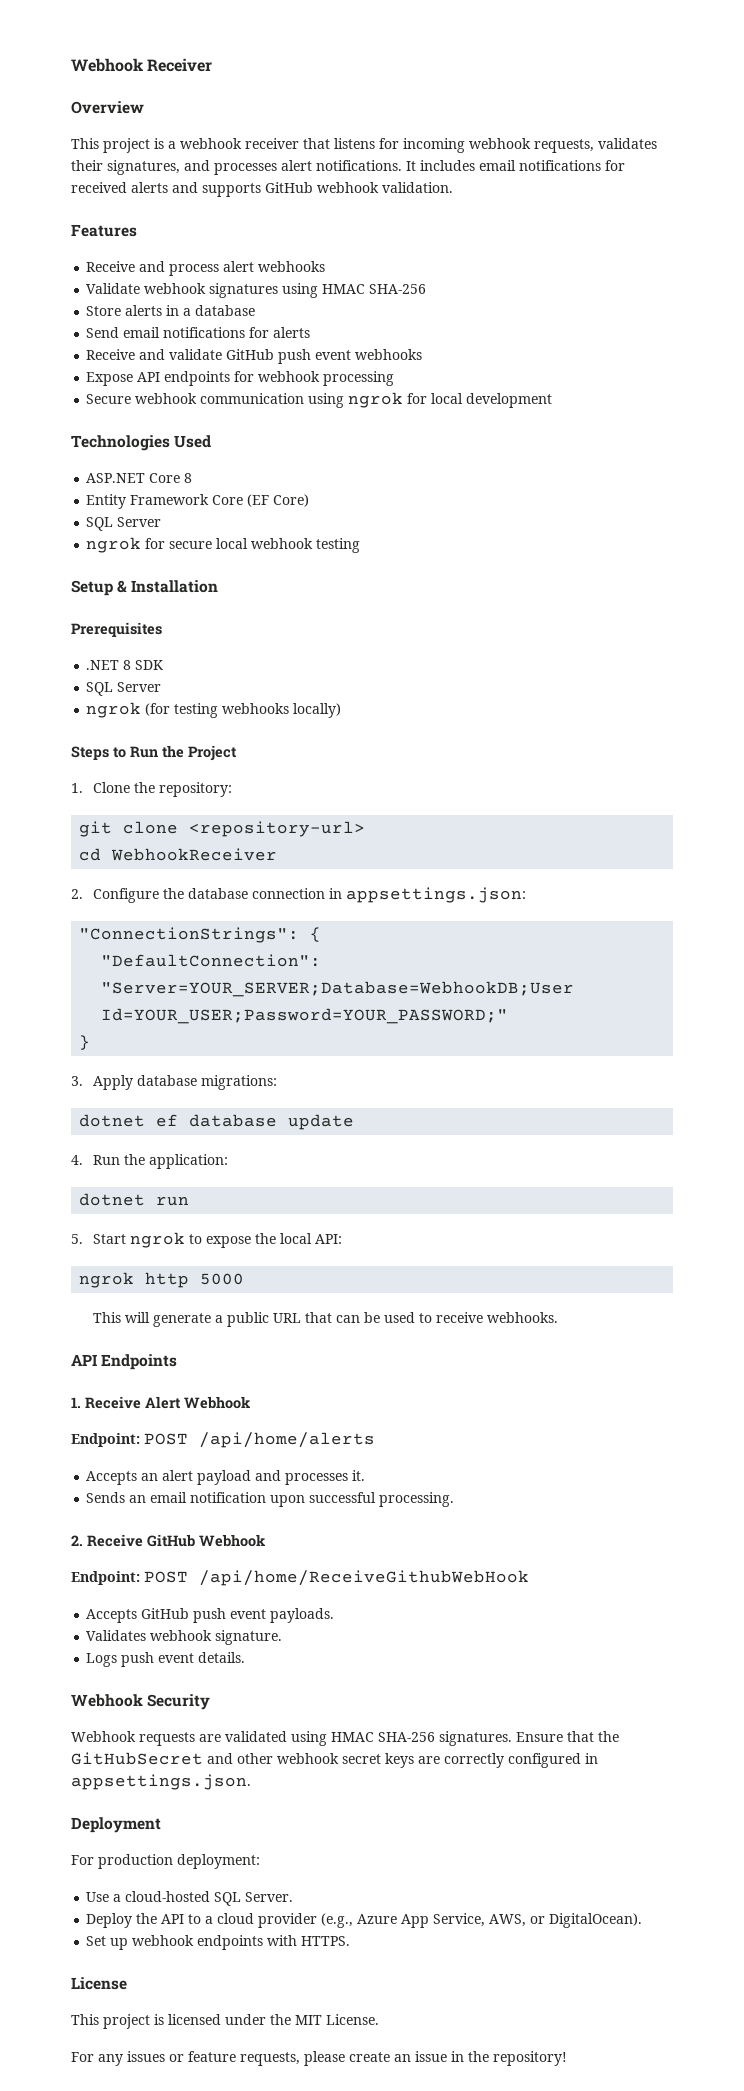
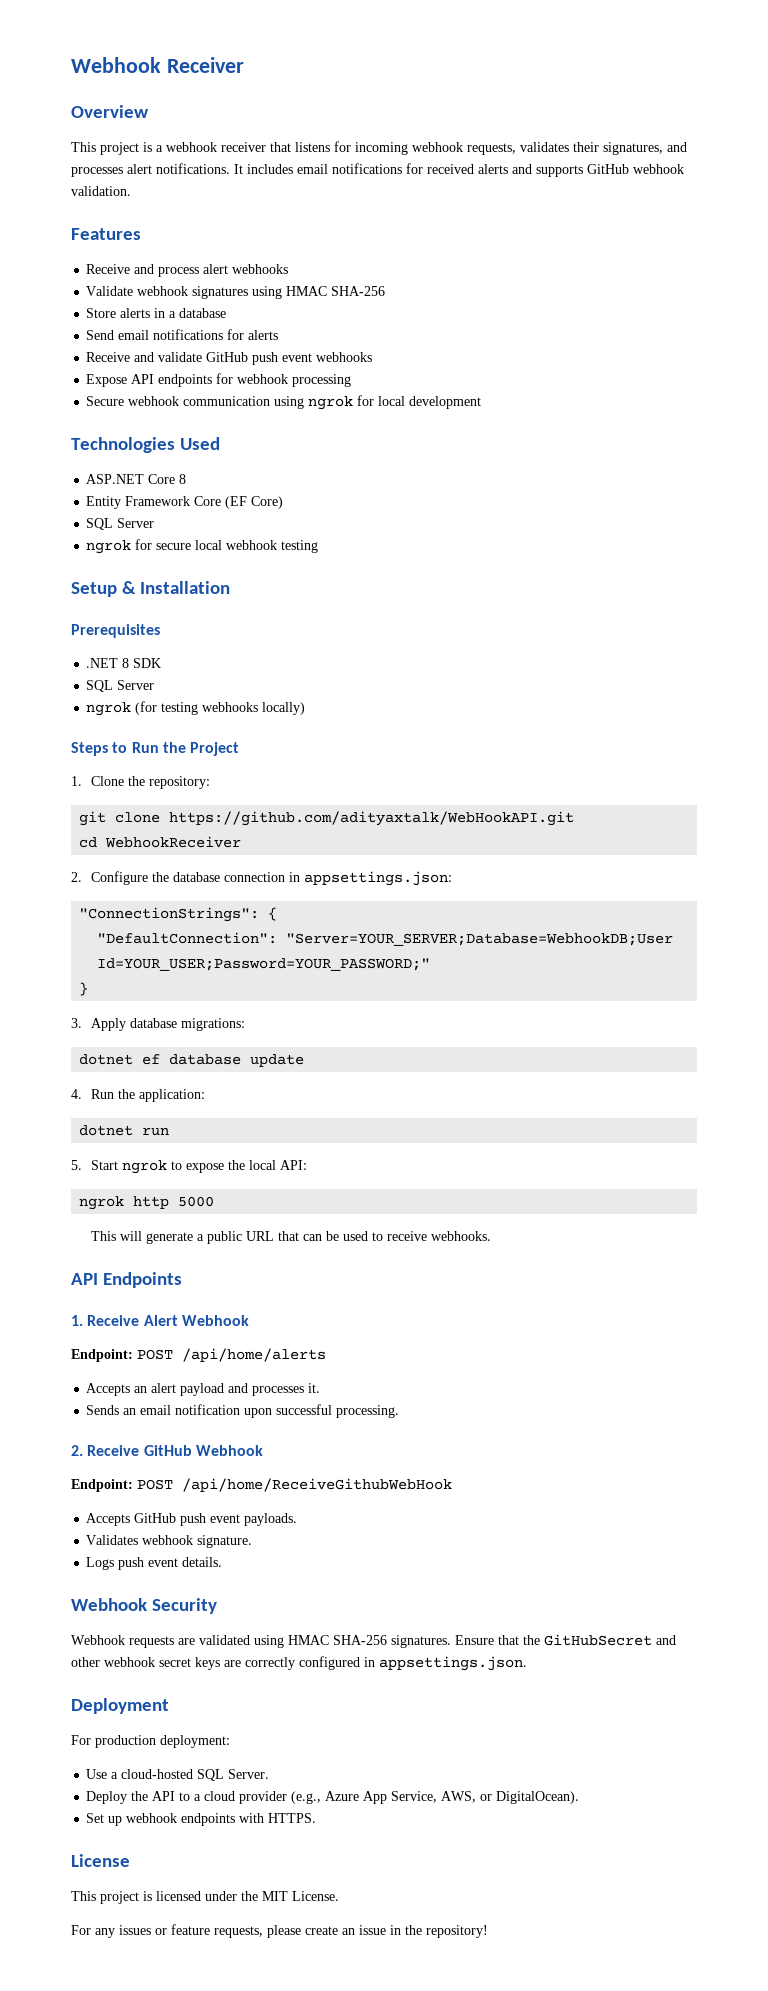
[189,821,366,837] <repository-url> -> [169,811,575,826] https://github.com/adityaxtalk/WebHookAPI.git

